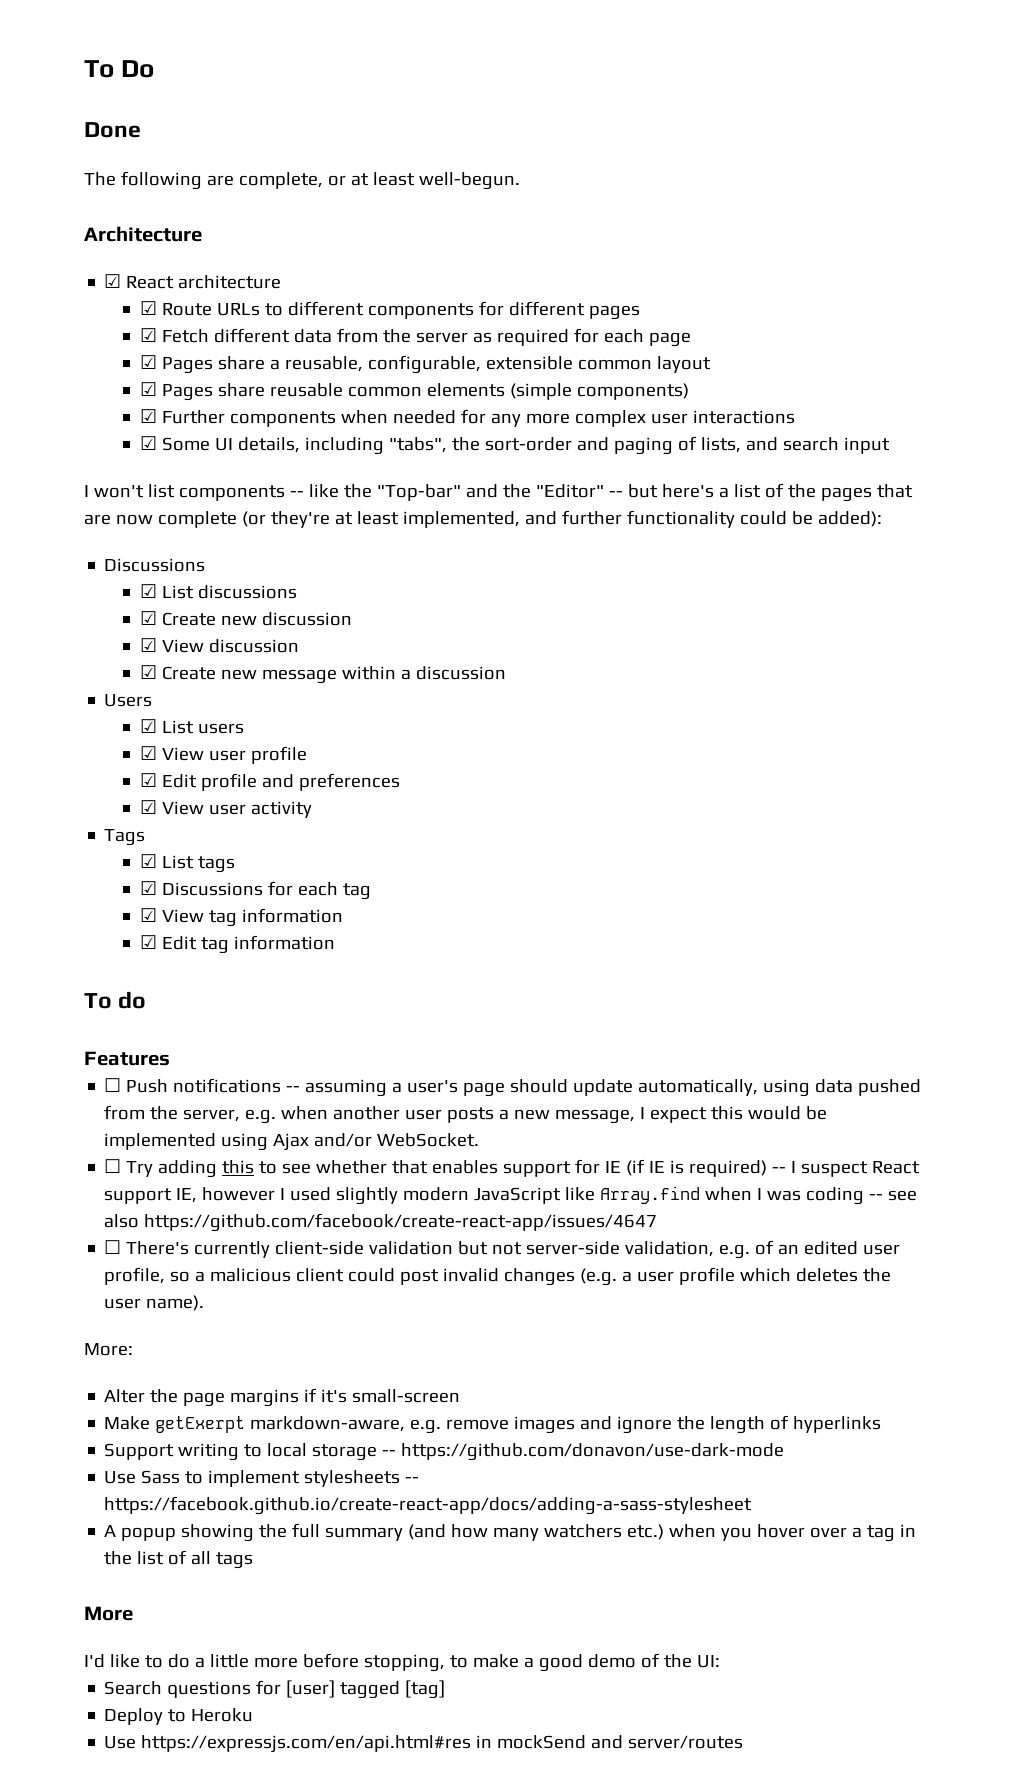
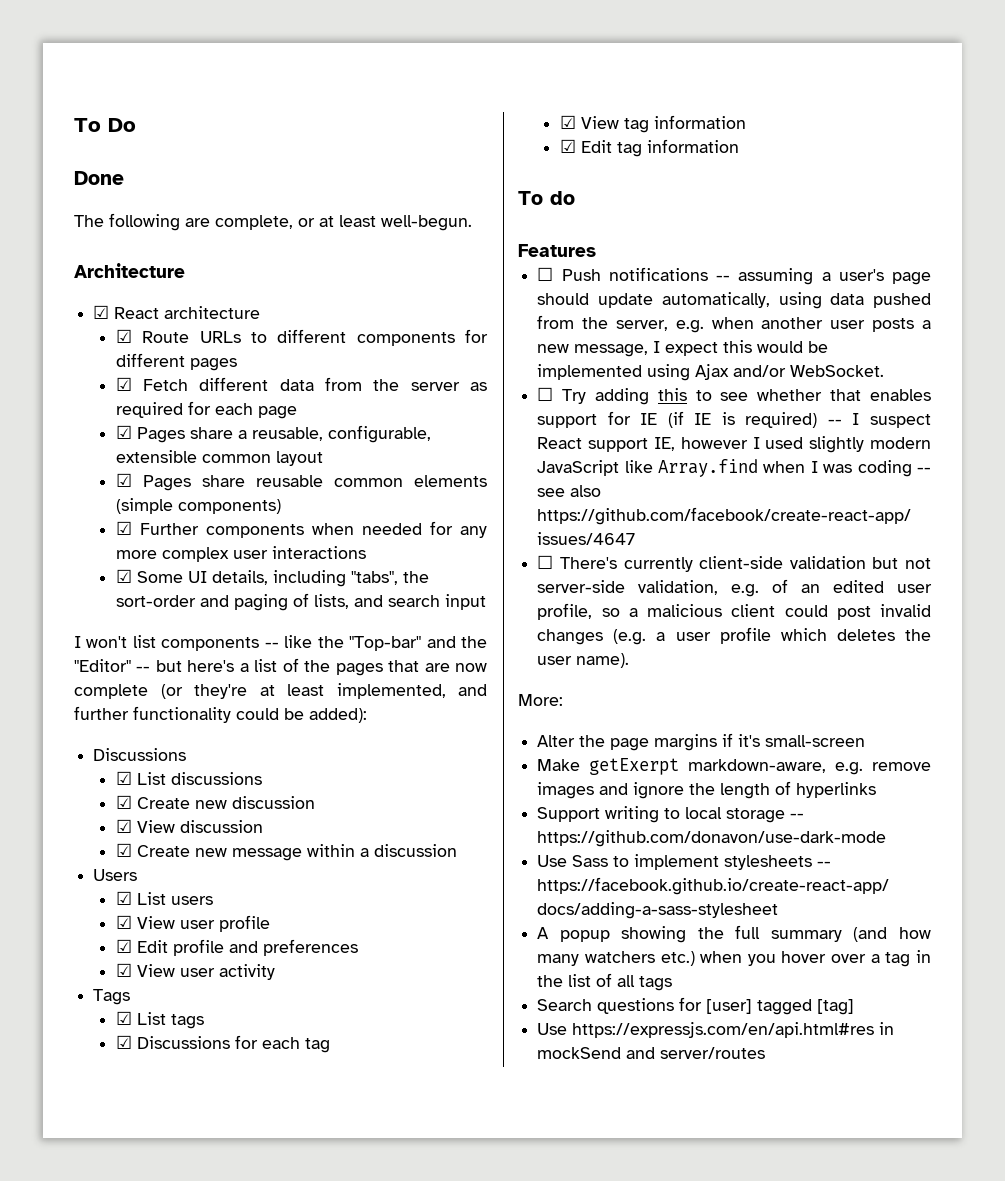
[84,1606,133,1621] [84,1653,720,1672] // More // I'd like to do a little more before stopping, to make a good demo of the UI: -> (673, 983) none
[104,1708,254,1725] // Deploy to Heroku -> (855, 1007) none

